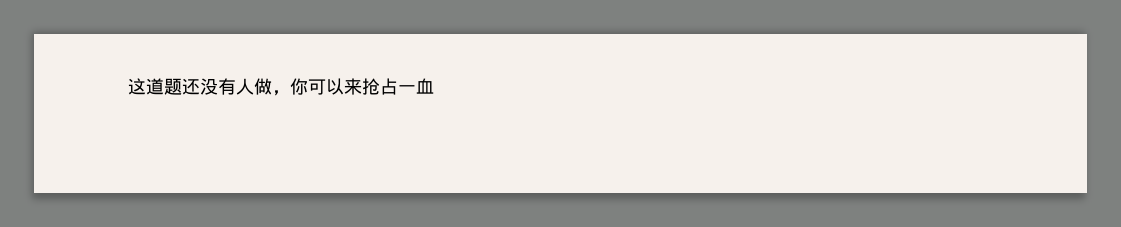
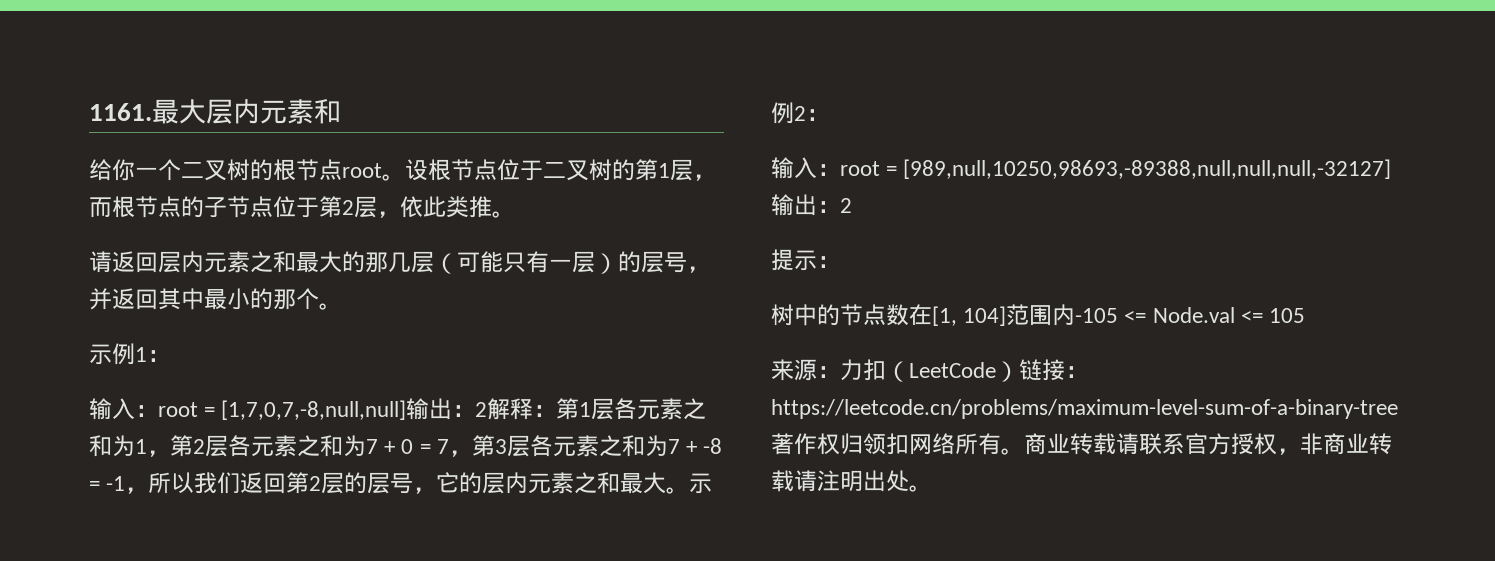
[128,78,434,96] 这道题还没有人做，你可以来抢占一血 -> [89,99,341,124] [89,159,716,181] [89,196,515,218] [89,251,710,274] [89,288,342,310] [89,343,170,365] [89,398,707,420] [89,435,723,457] [89,472,713,494] [771,102,829,124] [771,157,1392,179] [771,194,852,216] [771,249,840,271] [771,304,1306,326] [771,359,1088,382] [771,399,1398,419] [771,433,1392,455] [771,470,932,492] 1161.最大层内元素和 // 给你一个二叉树的根节点root。设根节点位于二叉树的第1层，而根节点的子节点位于第2层，依此类推。 // 请返回层内元素之和最大的那几层（可能只有一层）的层号，并返回其中最小的那个。 // 示例1： // 输入：root = [1,7,0,7,-8,null,null]输出：2解释：第1层各元素之和为1，第2层各元素之和为7 + 0 = 7，第3层各元素之和为7 + -8 = -1，所以我们返回第2层的层号，它的层内元素之和最大。示例2： // 输入：root = [989,null,10250,98693,-89388,null,null,null,-32127]输出：2 // 提示： // 树中的节点数在[1, 104]范围内-105 <= Node.val <= 105 // 来源：力扣（LeetCode）链接：https://leetcode.cn/problems/maximum-level-sum-of-a-binary-tree著作权归领扣网络所有。商业转载请联系官方授权，非商业转载请注明出处。

